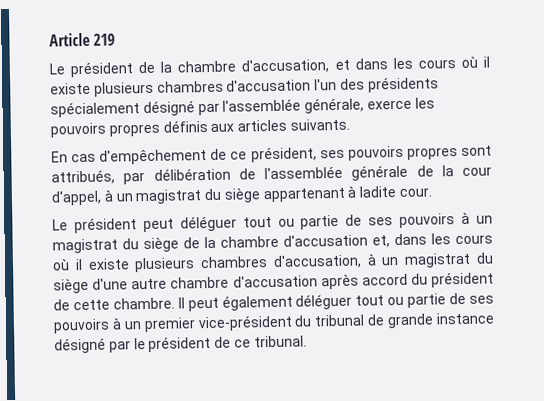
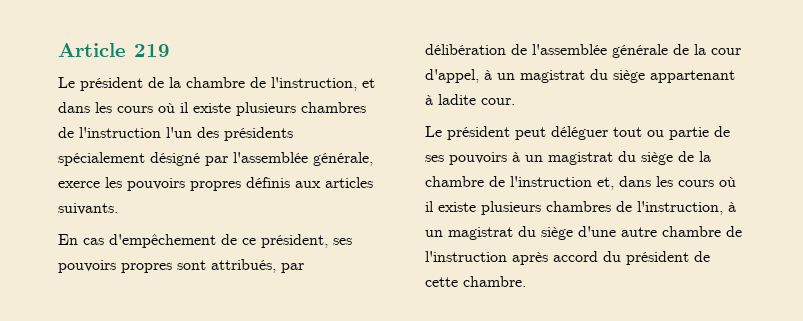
[241,59,330,74] d'accusation, -> [250,77,357,91] de l'instruction,
[226,79,312,92] d'accusation -> [58,127,161,138] de l'instruction
[283,234,368,247] d'accusation -> [489,176,592,187] de l'instruction
[272,254,362,269] d'accusation, -> [616,201,723,215] de l'instruction,
[232,275,318,288] d'accusation -> [726,226,742,237] [425,251,507,262] de l'instruction
[177,292,494,312] [53,312,495,334] [54,335,307,354] Il peut également déléguer tout ou partie de ses pouvoirs à un premier vice-président du tribunal de grande instance désigné par le président de ce tribunal. -> (526, 281) none

